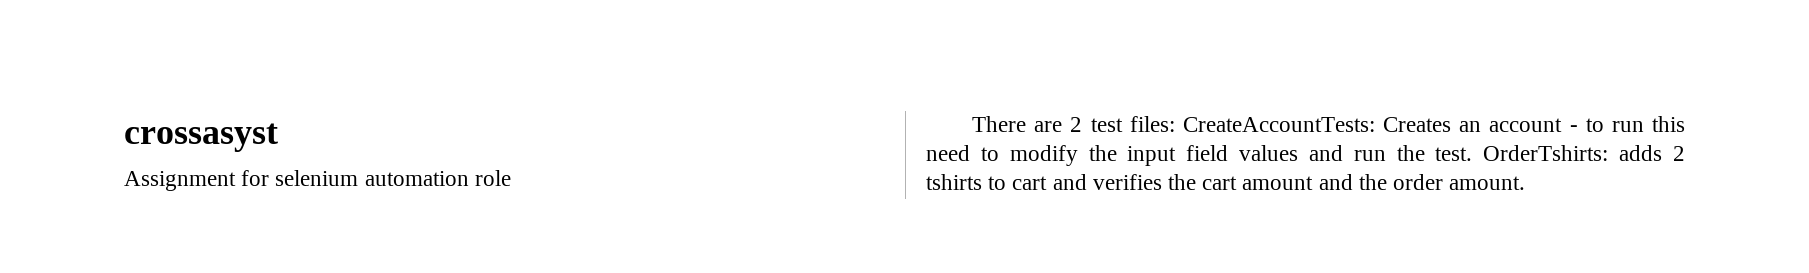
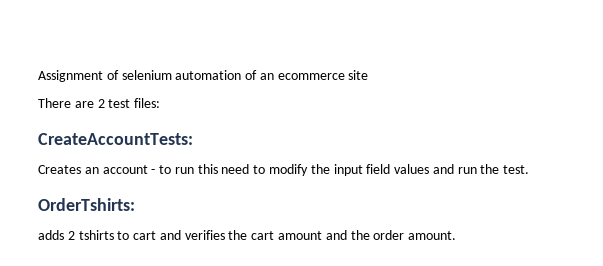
[124,123,278,152] [124,170,511,191] crossasyst // Assignment for selenium automation role -> [38,70,369,82] Assignment of selenium automation of an ecommerce site
(1175, 124) none -> (161, 103) //
(1375, 124) none -> (193, 139) //
(1473, 154) none -> (530, 169) //
(1609, 153) none -> (135, 204) //

